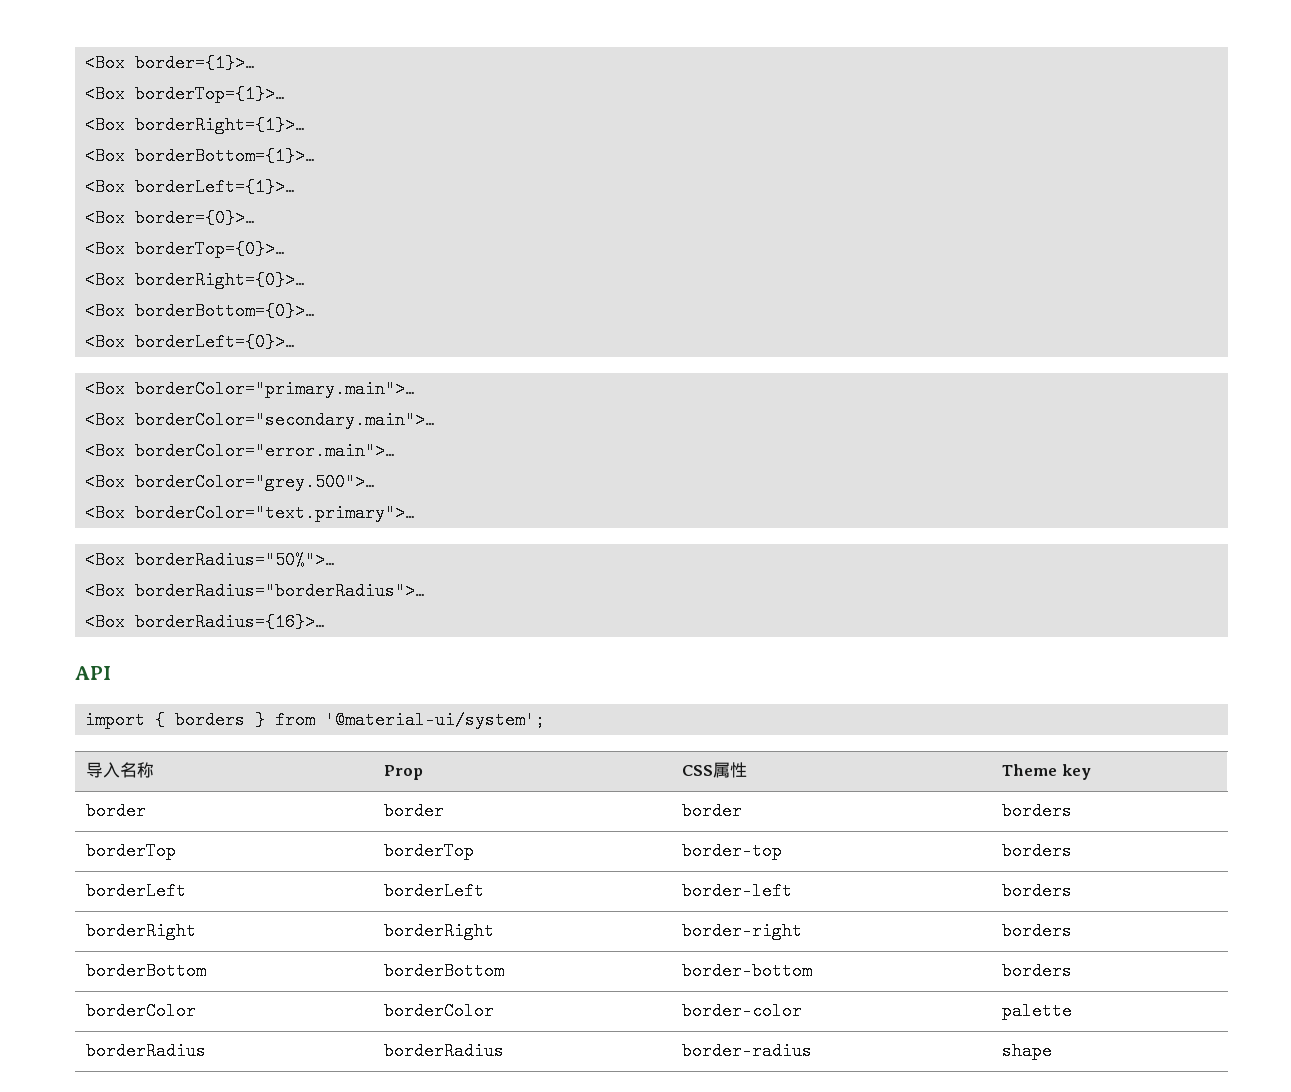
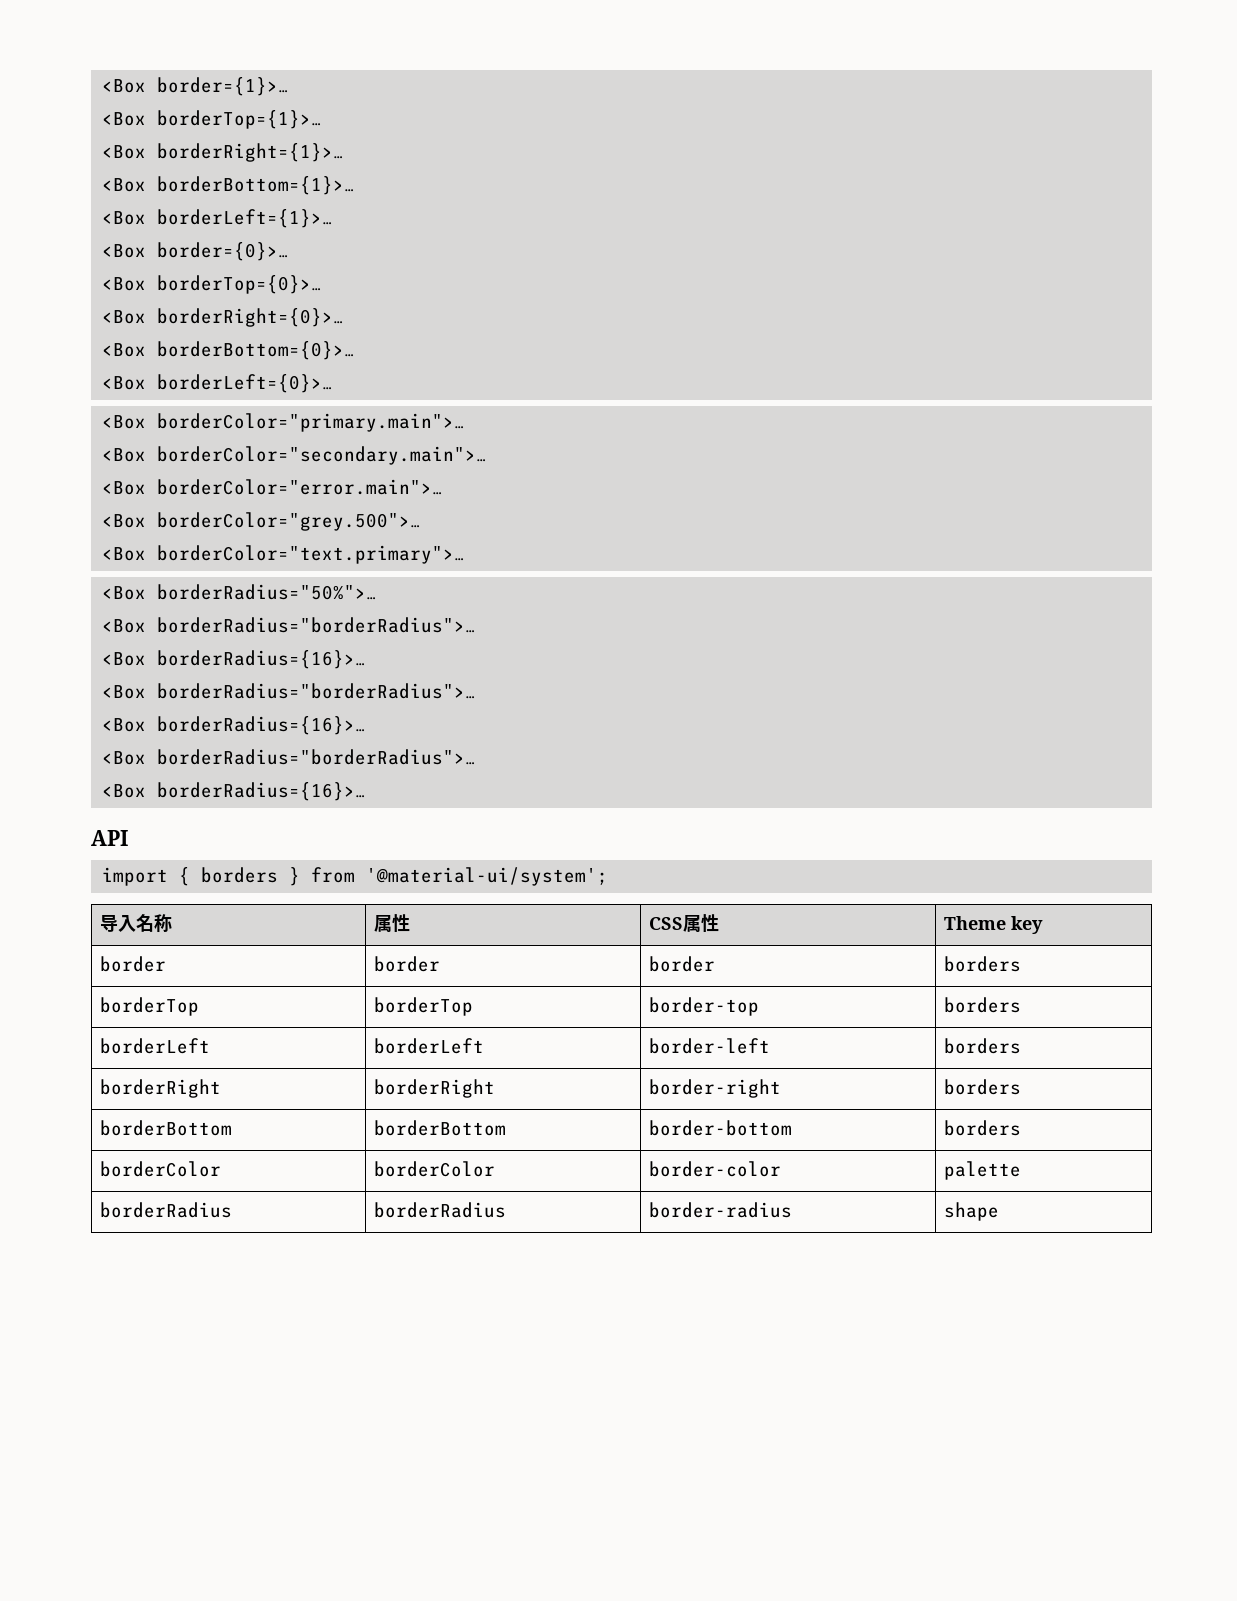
(325, 622) none -> [101,683,476,699] [101,716,366,735] [101,749,476,765] [101,782,366,801] // <Box borderRadius="borderRadius">… // <Box borderRadius={16}>… // <Box borderRadius="borderRadius">… // <Box borderRadius={16}>…
[384,765,424,780] Prop -> [373,914,410,932] 属性

